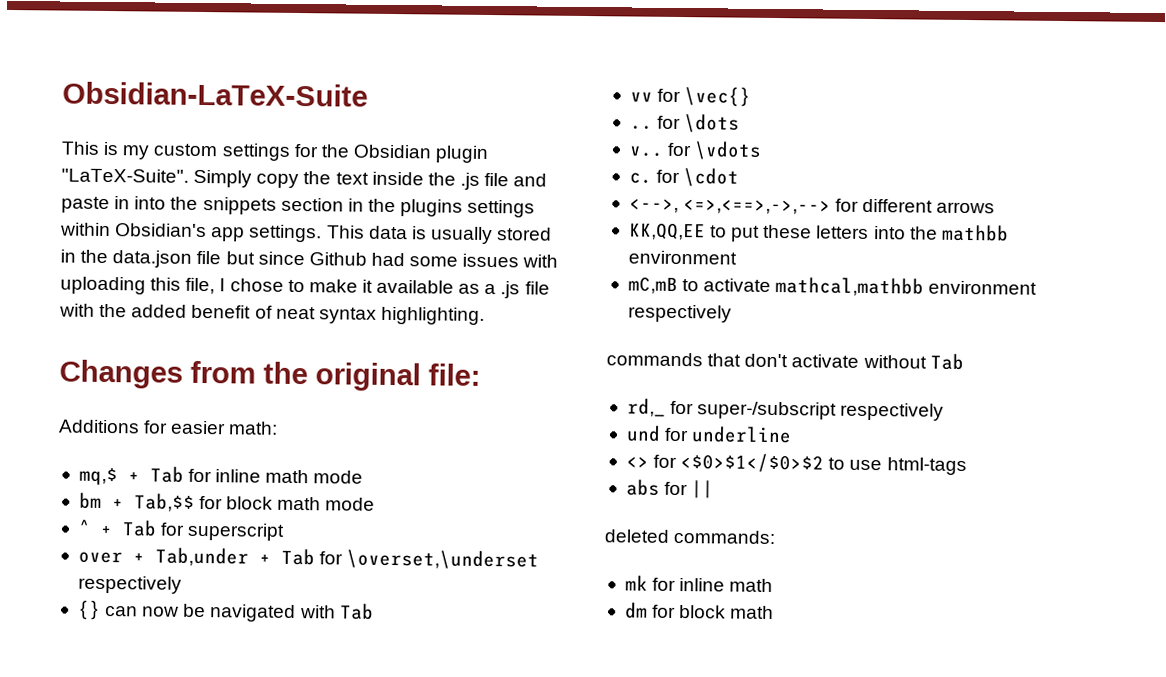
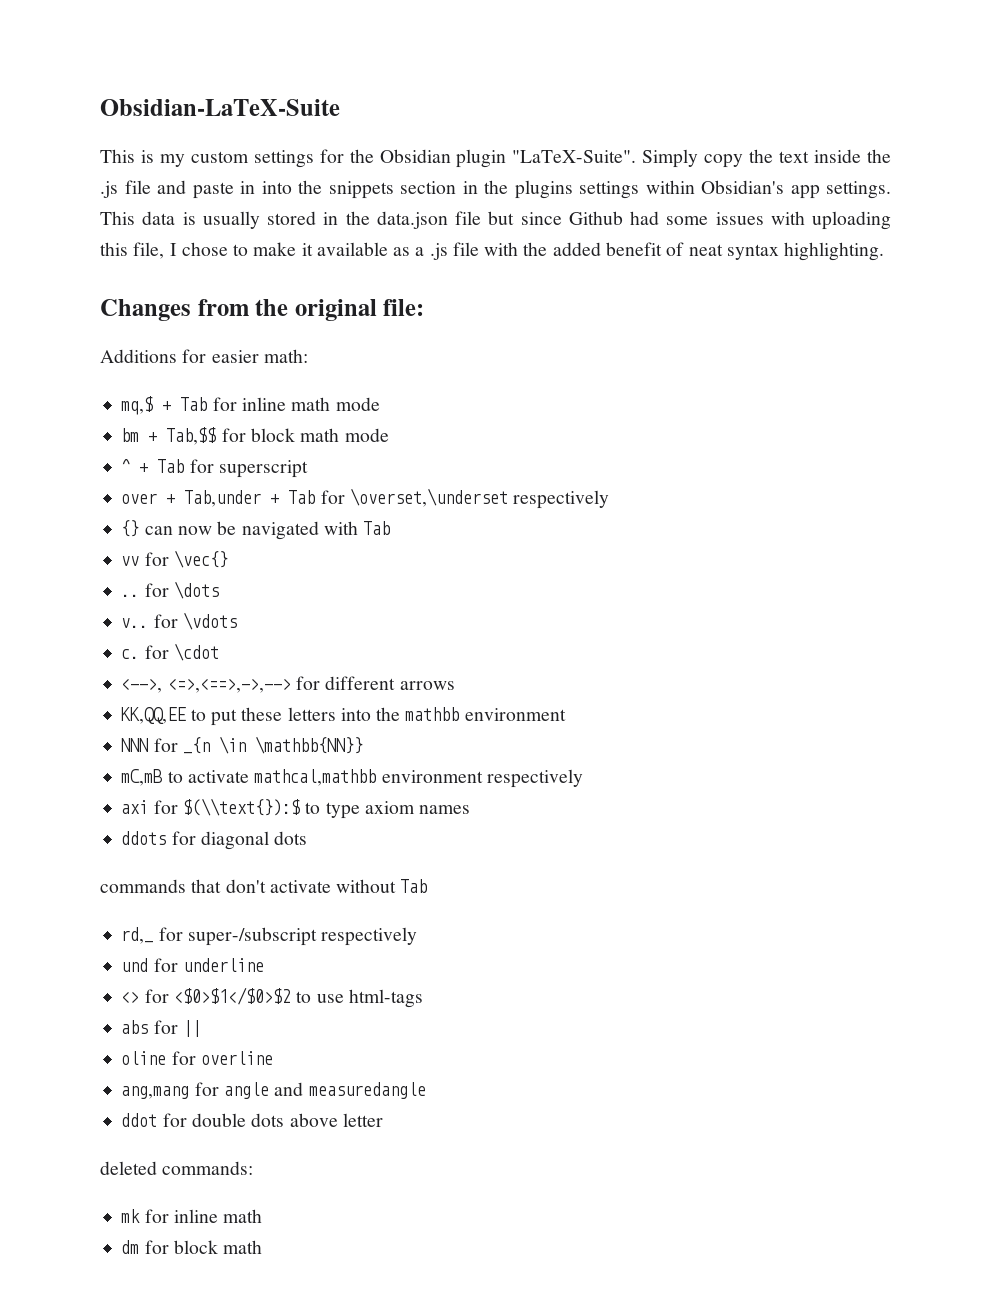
(737, 257) none -> [121,736,363,754] // NNN for _{n \in \mathbb{NN}}
(732, 313) none -> [121,798,471,819] [121,831,308,850] // axi for $(\\text{}):$ to type axiom names // ddots for diagonal dots
(715, 489) none -> [121,1051,273,1065] [121,1082,426,1099] [121,1113,383,1127] // oline for overline // ang,mang for angle and measuredangle // ddot for double dots above letter

